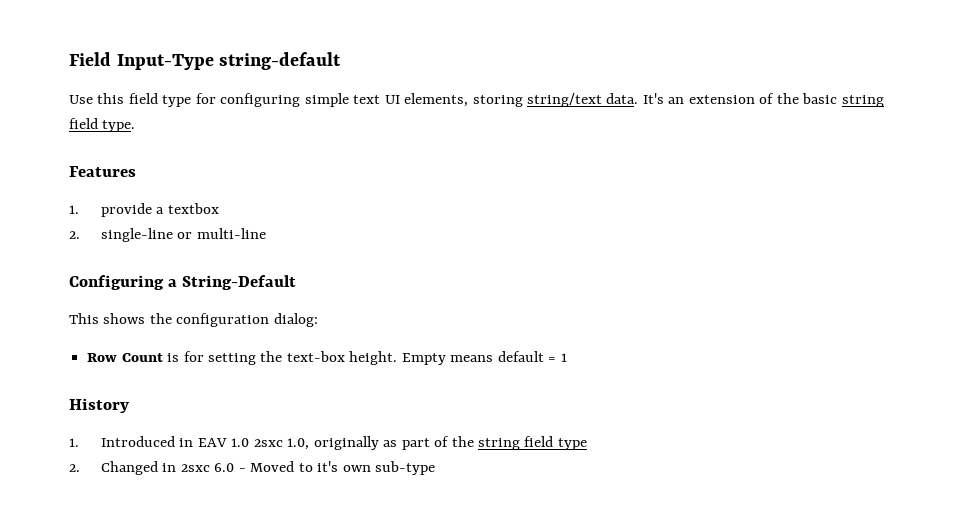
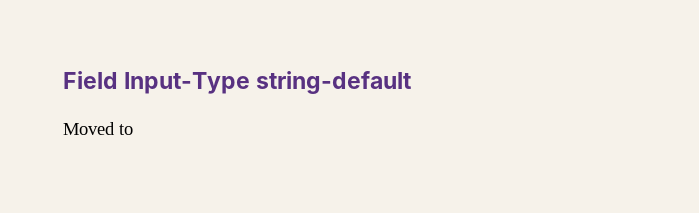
[69,93,884,107] [69,118,136,132] [69,166,136,177] [69,203,219,217] [69,228,266,242] [69,275,297,290] [69,313,318,327] [87,351,567,365] [69,398,129,413] [69,436,587,450] [69,461,436,475] Use this field type for configuring simple text UI elements, storing string/text data. It's an extension of the basic string field type. // Features // 1. provide a textbox // 2. single-line or multi-line // Configuring a String-Default // This shows the configuration dialog: // Row Count is for setting the text-box height. Empty means default = 1 // History // 1. Introduced in EAV 1.0 2sxc 1.0, originally as part of the string field type // 2. Changed in 2sxc 6.0 - Moved to it's own sub-type -> [63,122,133,135] Moved to

